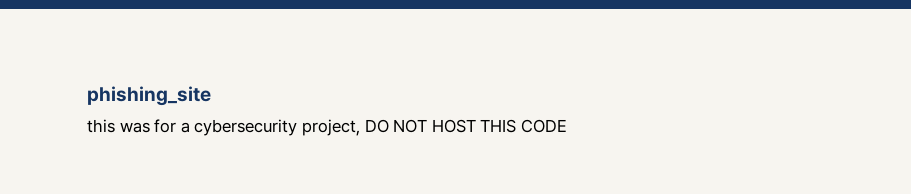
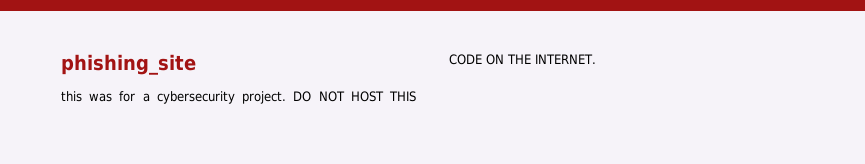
[301,119,360,136] project, -> [242,91,287,104] project.
(567, 126) none -> [486,54,596,65] ON THE INTERNET.

